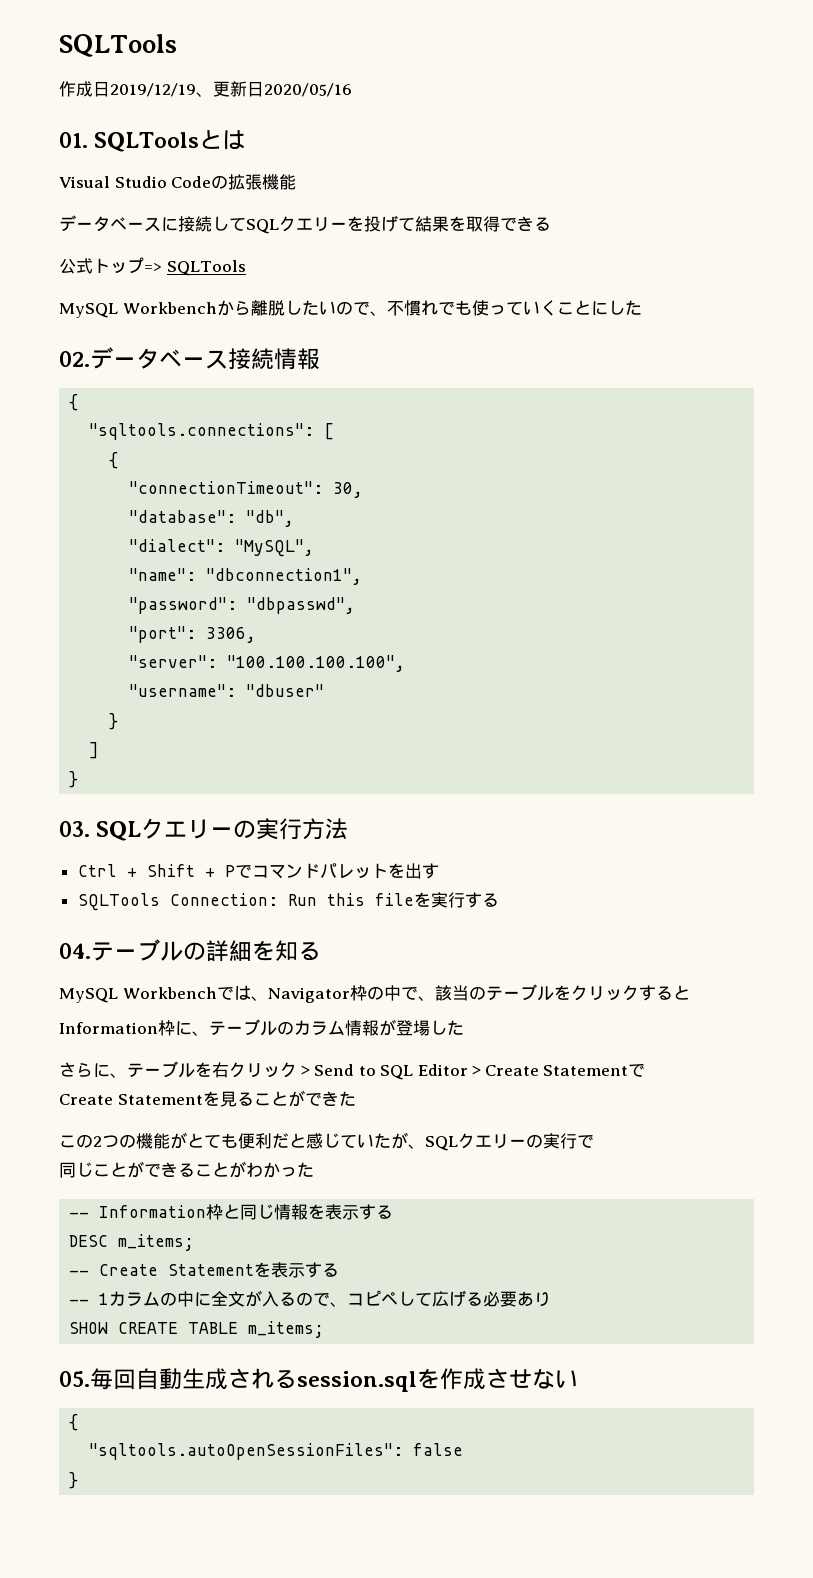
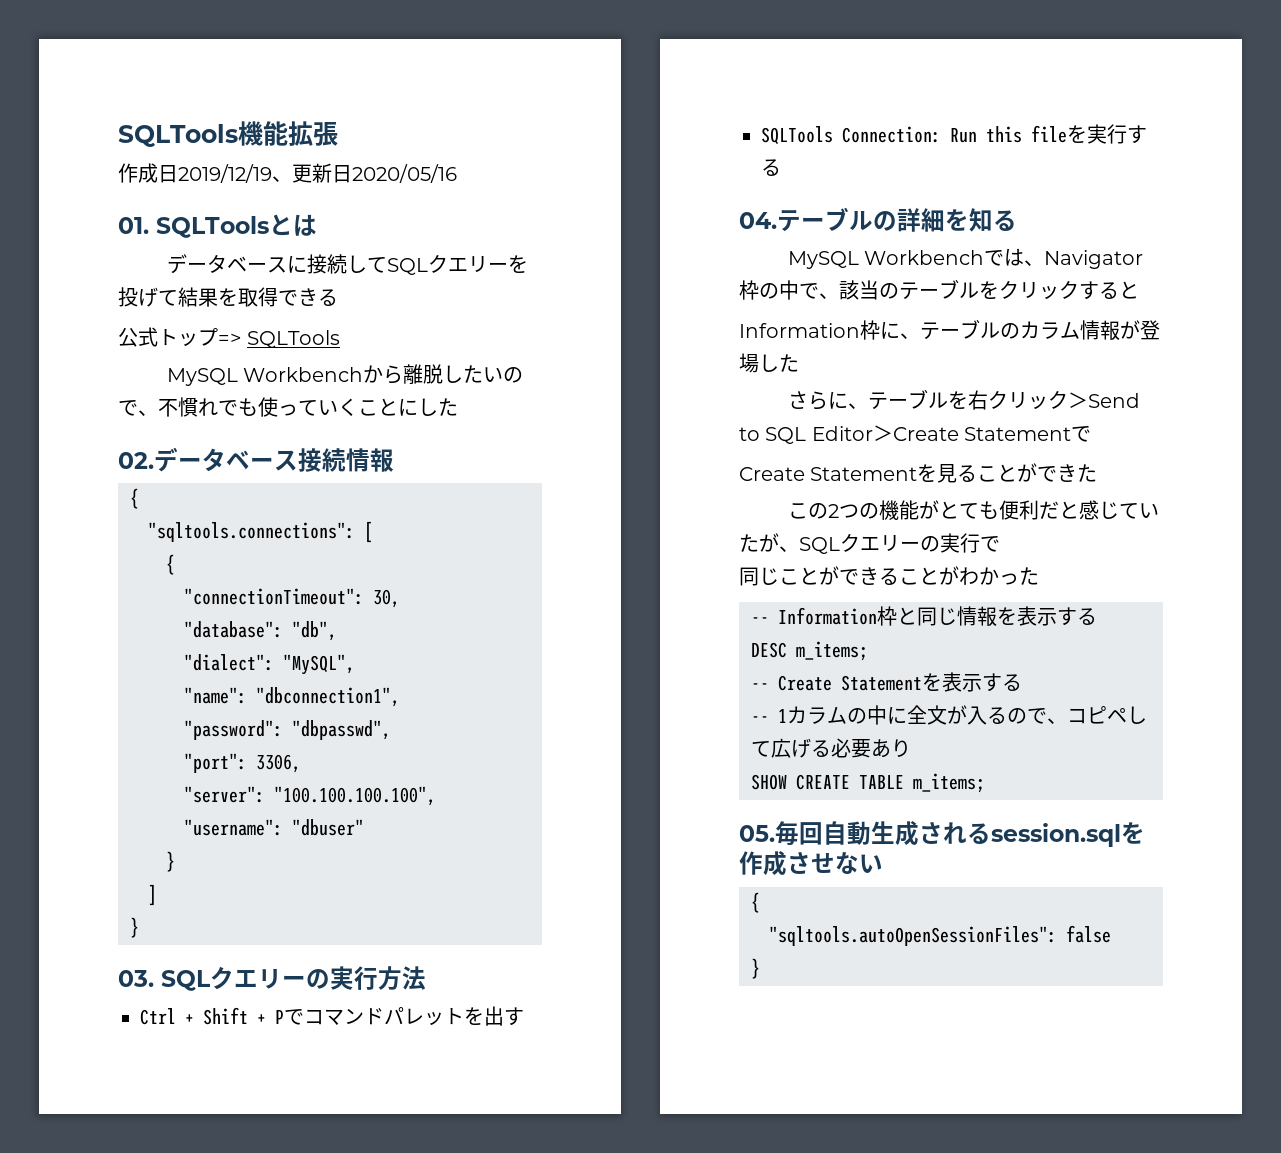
[59,34,177,57] SQLTools -> [118,121,338,147] SQLTools機能拡張
[59,174,297,190] // Visual Studio Codeの拡張機能 -> (317, 225) none

